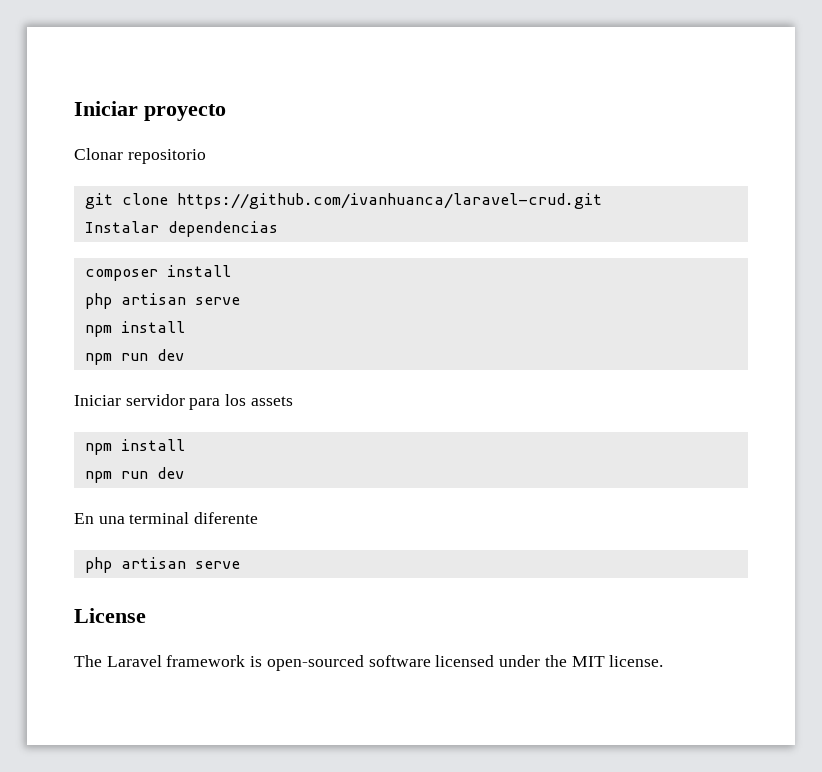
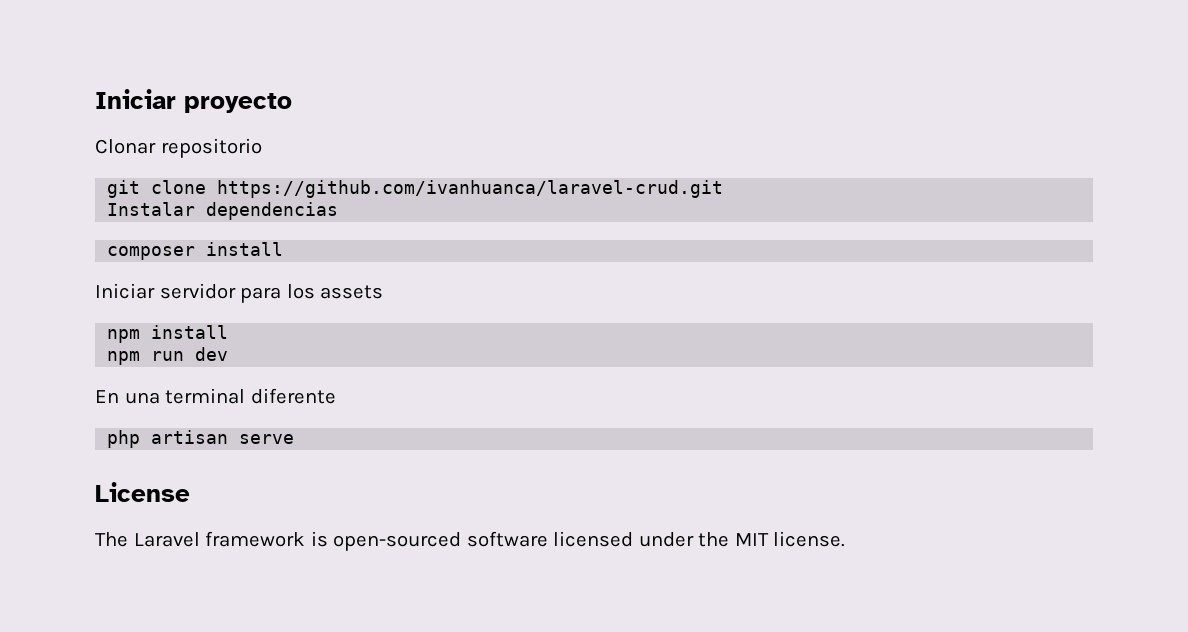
[84,293,240,309] [84,321,185,337] [84,349,184,365] // php artisan serve // npm install // npm run dev -> (284, 249) none

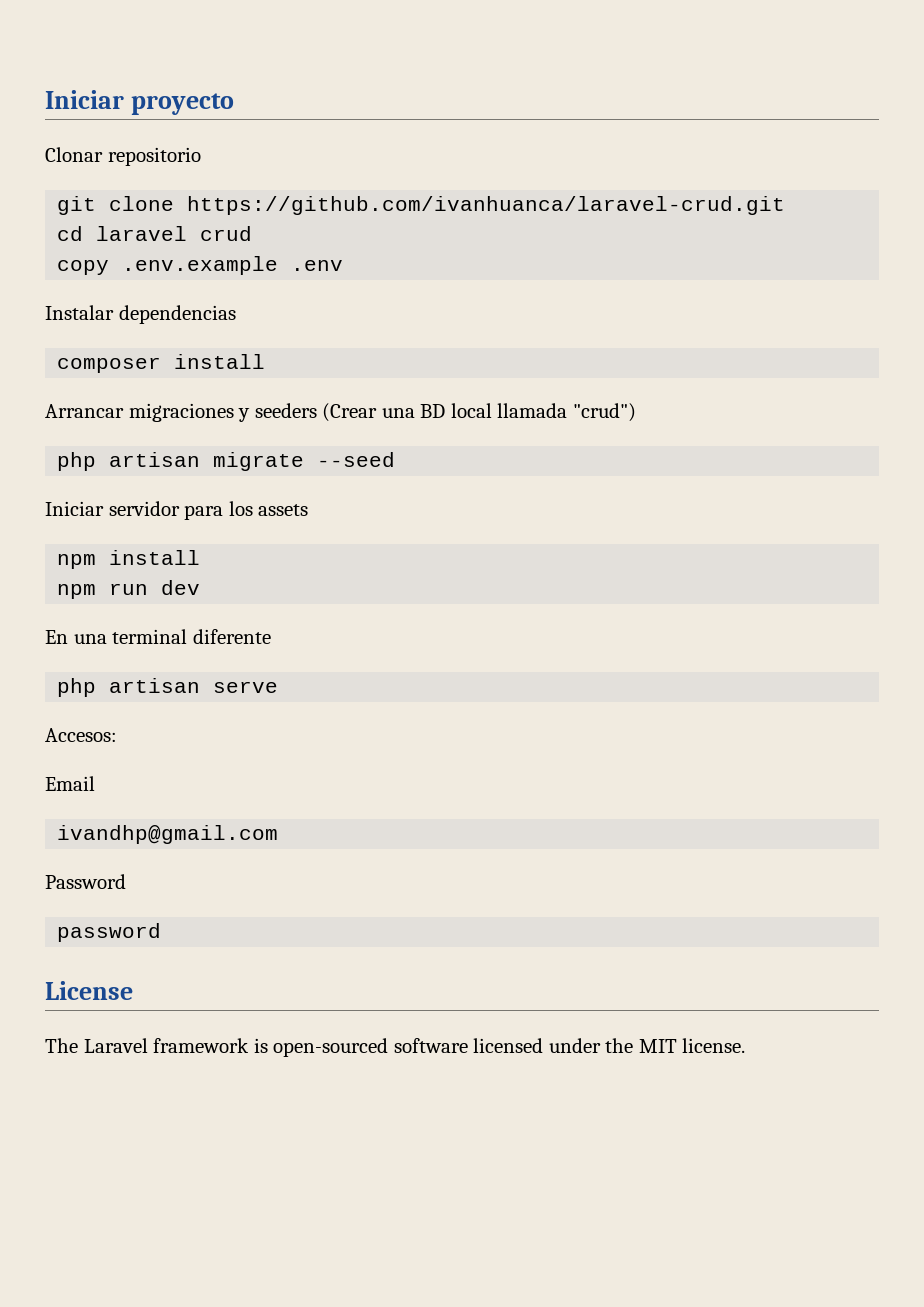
[107,202,339,220] [107,242,284,260] Instalar dependencias // composer install -> [57,226,253,241] [57,256,344,275] [45,305,236,324] [57,354,266,373] [45,403,636,422] [57,452,396,471] cd laravel crud // copy .env.example .env // Instalar dependencias // composer install // Arrancar migraciones y seeders (Crear una BD local llamada "crud") // php artisan migrate --seed
(295, 439) none -> [45,728,117,742] [45,776,95,791] [57,825,279,844] [45,874,126,889] [57,923,162,942] // Accesos: // Email // ivandhp@gmail.com // Password // password

